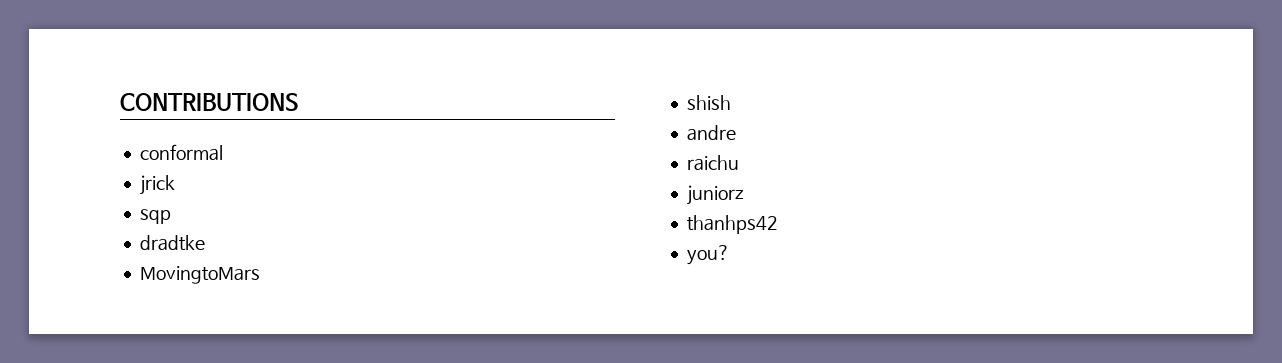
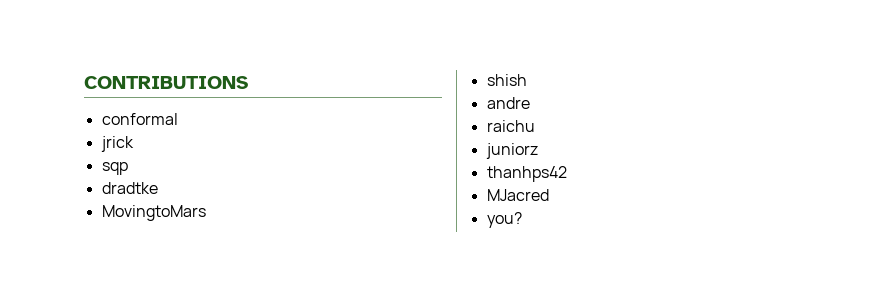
(778, 224) none -> [486,189,549,201] // MJacred

